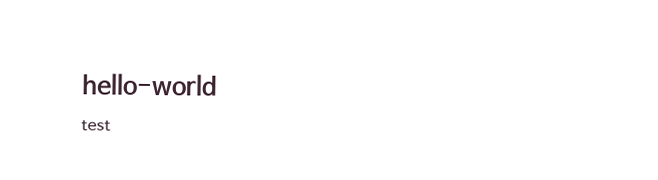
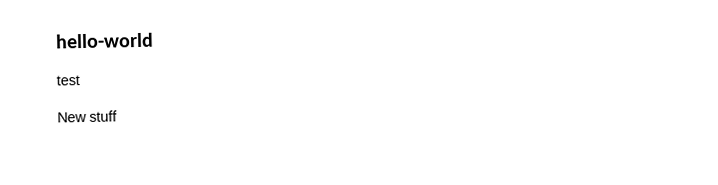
(111, 126) none -> [57,110,118,123] // New stuff

